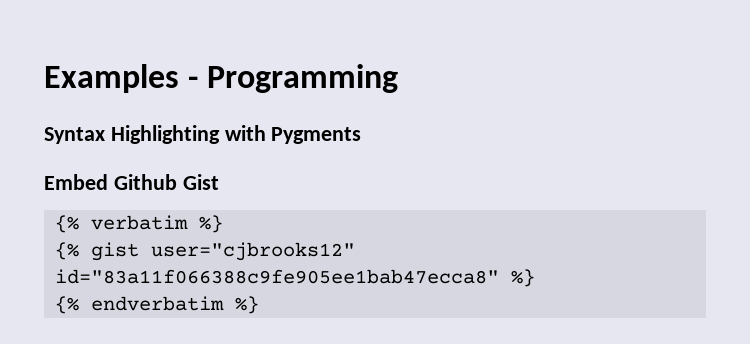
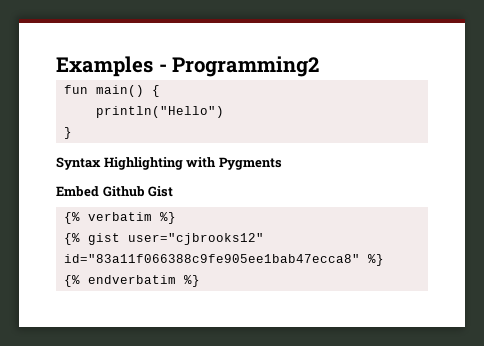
[207,64,399,93] Programming -> [172,56,320,77] [63,85,160,97] [95,106,224,118] [63,127,72,139] Programming2 // fun main() { // println("Hello") // }

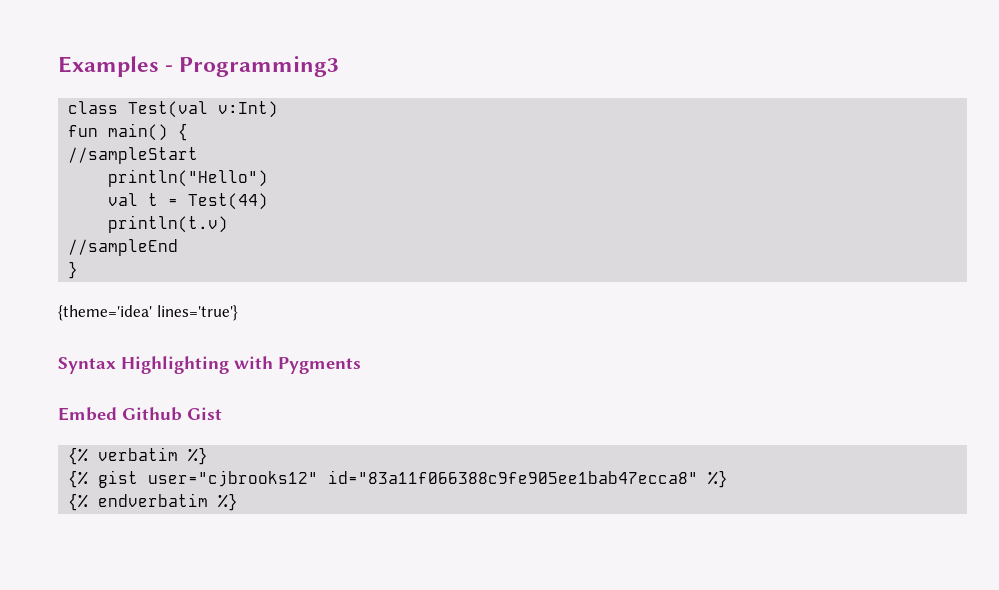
[172,56,320,77] Programming2 -> [179,56,340,77] [68,101,279,118] Programming3 // class Test(val v:Int)
(160, 91) none -> [68,147,199,164] // //sampleStart
(224, 112) none -> [108,193,269,210] [108,215,229,233] [68,239,179,256] // val t = Test(44) // println(t.v) // //sampleEnd
(72, 133) none -> [58,305,238,321] // {theme='idea' lines='true'}

